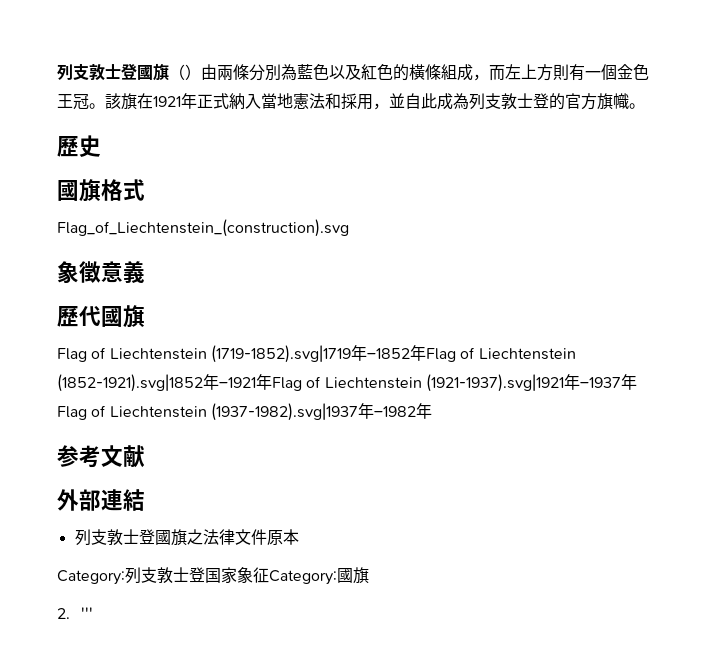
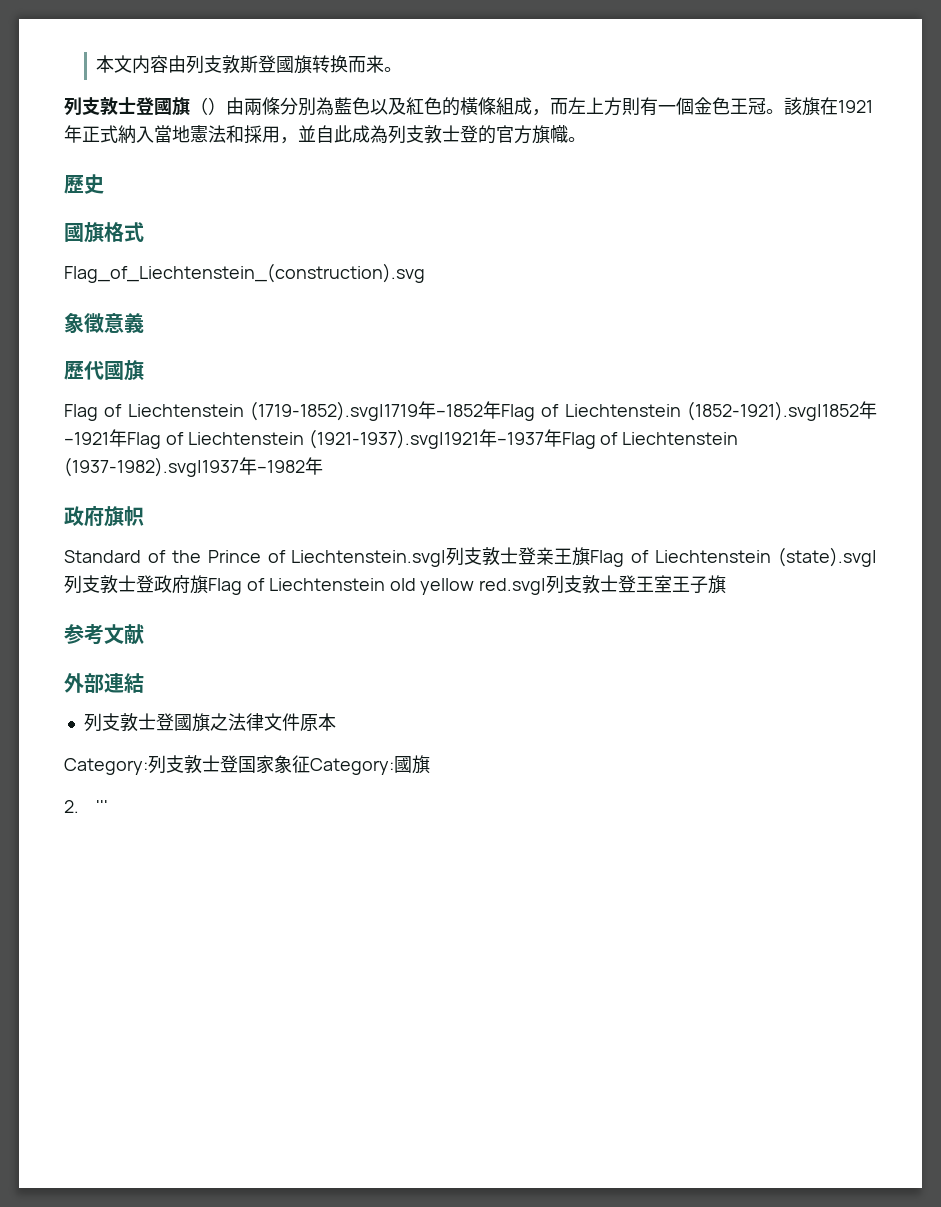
(57, 72) none -> [96,54,403,74] 本文内容由列支敦斯登國旗转换而来。 //
(432, 411) none -> [64,506,144,527] [64,546,877,567] [64,574,727,595] // 政府旗帜 // Standard of the Prince of Liechtenstein.svg|列支敦士登亲王旗Flag of Liechtenstein (state).svg|列支敦士登政府旗Flag of Liechtenstein old yellow red.svg|列支敦士登王室王子旗

